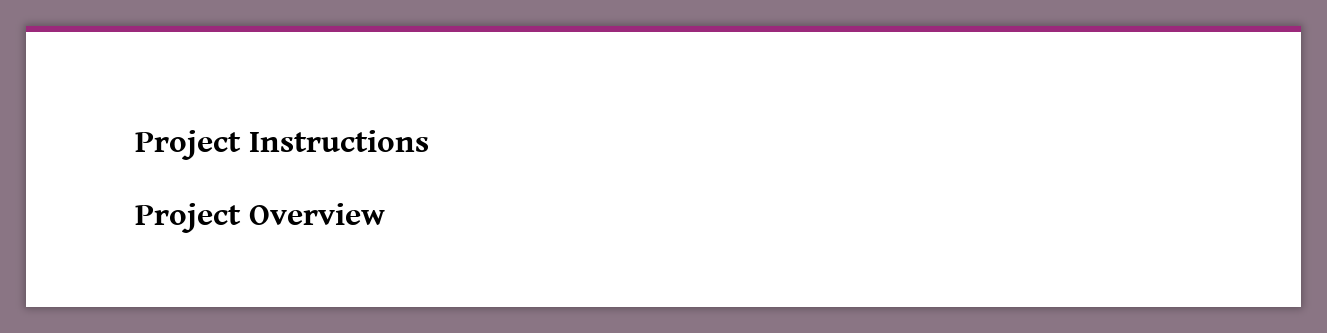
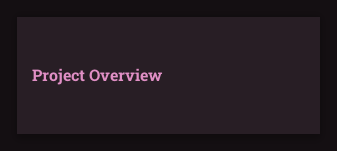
[135,130,429,160] [135,203,241,233] Project Instructions // Project -> [32,68,85,85] Project

